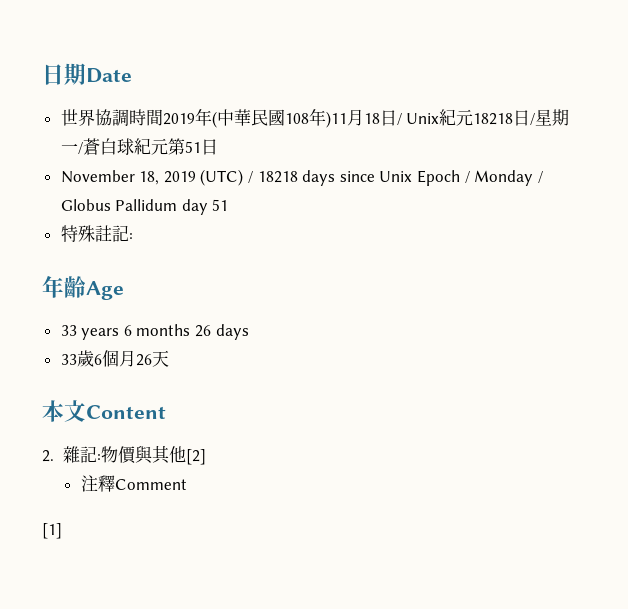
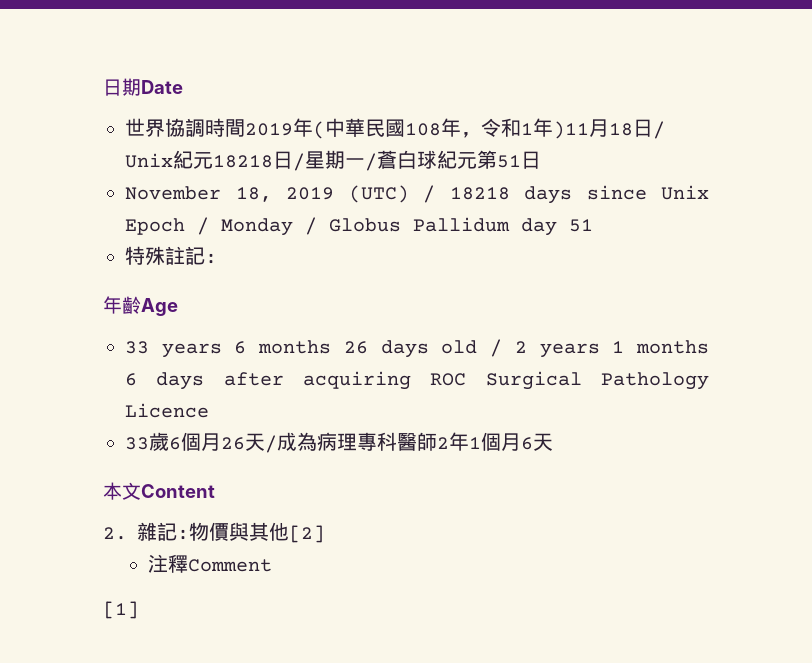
(326, 117) none -> [461,118,553,138] ，令和1年
(249, 332) none -> [441,339,710,358] [125,371,709,390] [125,403,209,418] old / 2 years 1 months 6 days after acquiring ROC Surgical Pathology Licence
(169, 358) none -> [265,432,553,453] /成為病理專科醫師2年1個月6天

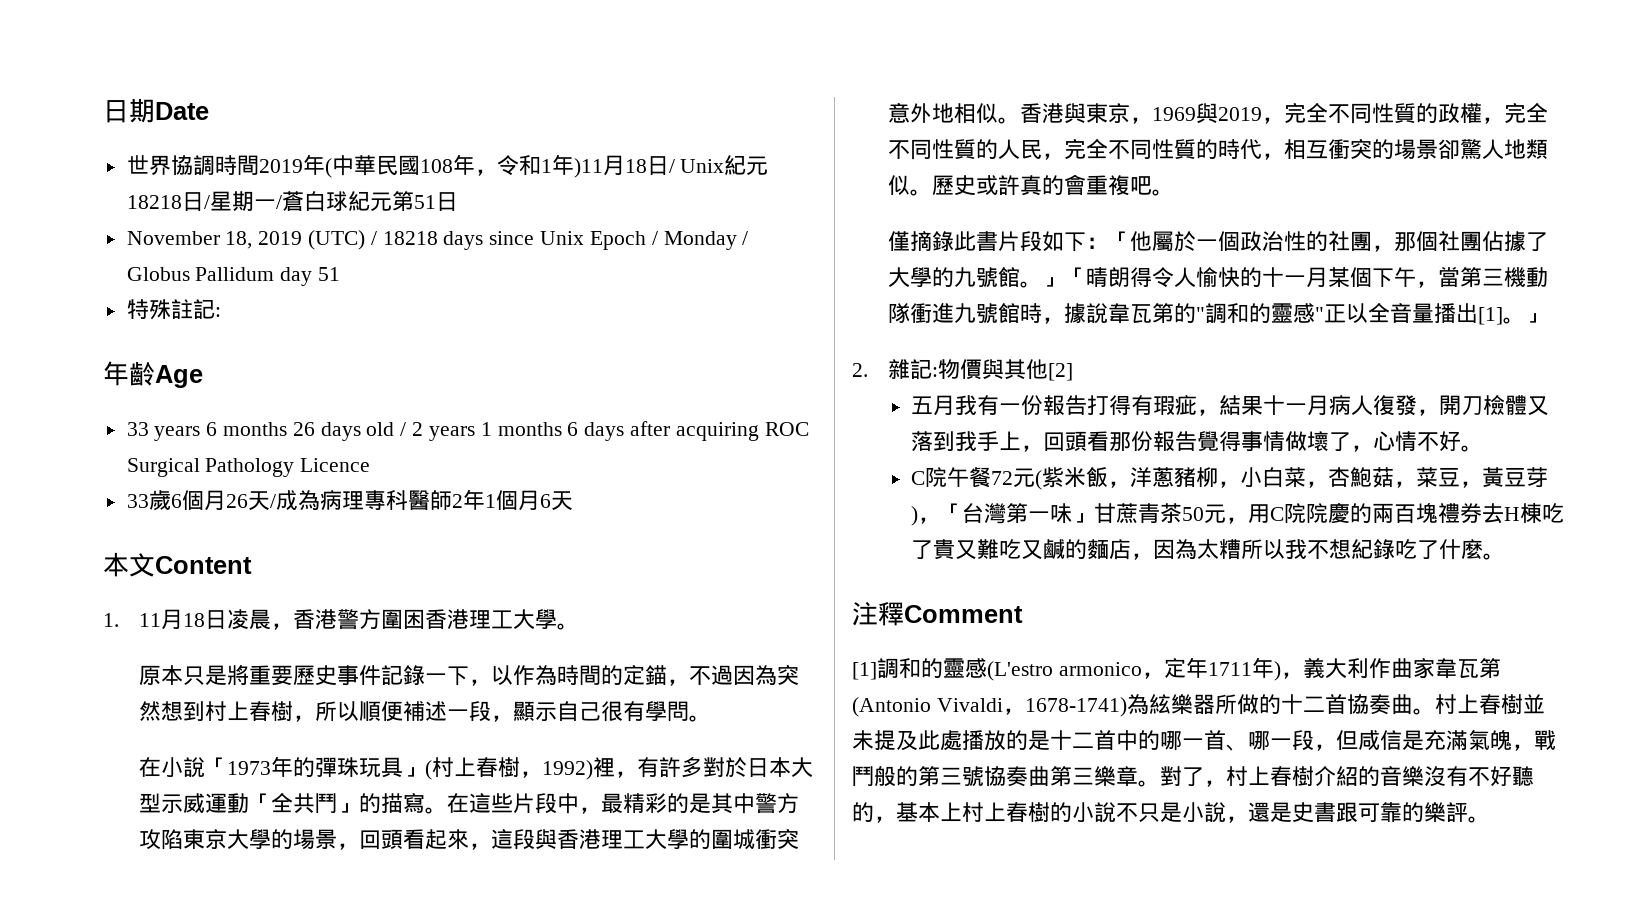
(215, 491) none -> [103,609,579,630] [138,664,799,686] [138,700,711,722] [138,756,813,780] [138,792,799,814] [138,828,799,850] [887,102,1548,124] [887,138,1548,160] [887,174,1174,196] [887,231,1548,252] [887,266,1548,288] [887,302,1547,325] // 1. 11月18日凌晨，香港警方圍困香港理工大學。 // 原本只是將重要歷史事件記錄一下，以作為時間的定錨，不過因為突然想到村上春樹，所以順便補述一段，顯示自己很有學問。 // 在小說「1973年的彈珠玩具」(村上春樹，1992)裡，有許多對於日本大型示威運動「全共鬥」的描寫。在這些片段中，最精彩的是其中警方攻陷東京大學的場景，回頭看起來，這段與香港理工大學的圍城衝突意外地相似。香港與東京，1969與2019，完全不同性質的政權，完全不同性質的人民，完全不同性質的時代，相互衝突的場景卻驚人地類似。歷史或許真的會重複吧。 // 僅摘錄此書片段如下：「他屬於一個政治性的社團，那個社團佔據了大學的九號館。」「晴朗得令人愉快的十一月某個下午，當第三機動隊衝進九號館時，據說韋瓦第的"調和的靈感"正以全音量播出[1]。」
[148,554,273,573] [103,601,139,619] 注釋Comment // [1] -> [911,394,1550,416] [911,431,1484,452] [911,467,1549,490] [911,502,1565,526] [911,539,1506,560] [852,601,1023,626] [852,657,1501,681] [852,694,1545,717] [852,729,1556,751] [852,766,1534,787] [852,802,1490,823] 五月我有一份報告打得有瑕疵，結果十一月病人復發，開刀檢體又落到我手上，回頭看那份報告覺得事情做壞了，心情不好。 // C院午餐72元(紫米飯，洋蔥豬柳，小白菜，杏鮑菇，菜豆，黃豆芽)，「台灣第一味」甘蔗青茶50元，用C院院慶的兩百塊禮券去H棟吃了貴又難吃又鹹的麵店，因為太糟所以我不想紀錄吃了什麼。 // 注釋Comment // [1]調和的靈感(L'estro armonico，定年1711年)，義大利作曲家韋瓦第(Antonio Vivaldi，1678-1741)為絃樂器所做的十二首協奏曲。村上春樹並未提及此處播放的是十二首中的哪一首、哪一段，但咸信是充滿氣魄，戰鬥般的第三號協奏曲第三樂章。對了，村上春樹介紹的音樂沒有不好聽的，基本上村上春樹的小說不只是小說，還是史書跟可靠的樂評。

